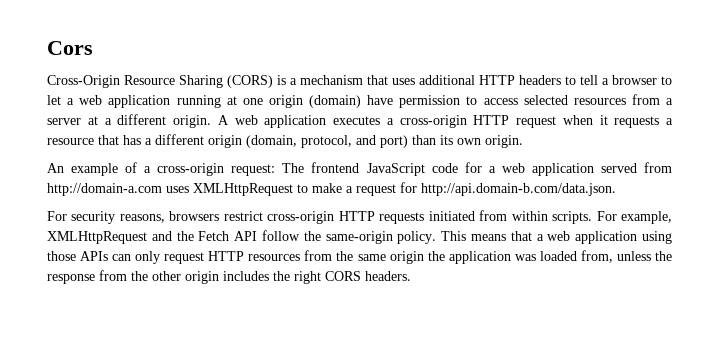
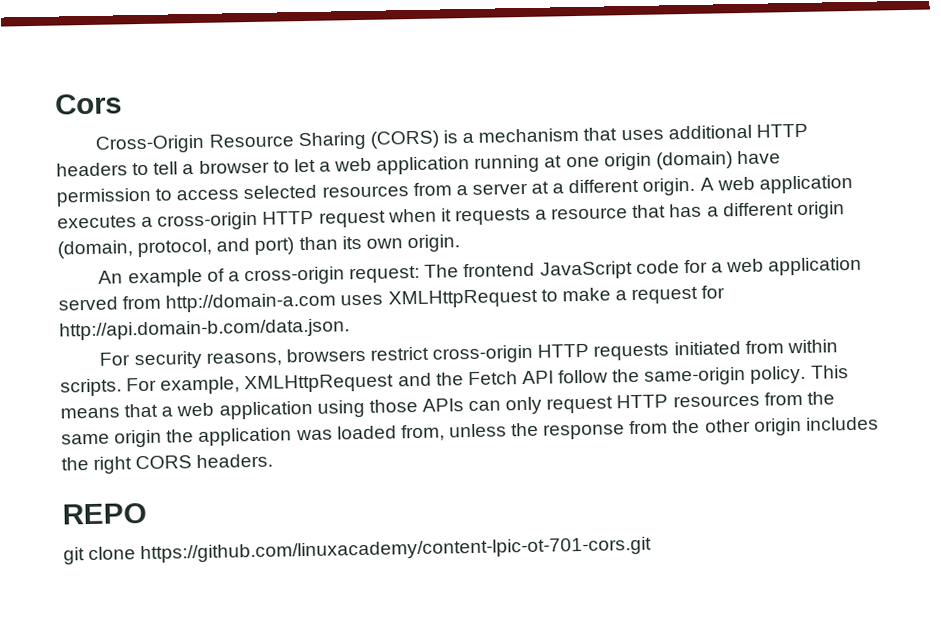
(411, 276) none -> [62,502,147,525] [63,536,653,565] // REPO // git clone https://github.com/linuxacademy/content-lpic-ot-701-cors.git

